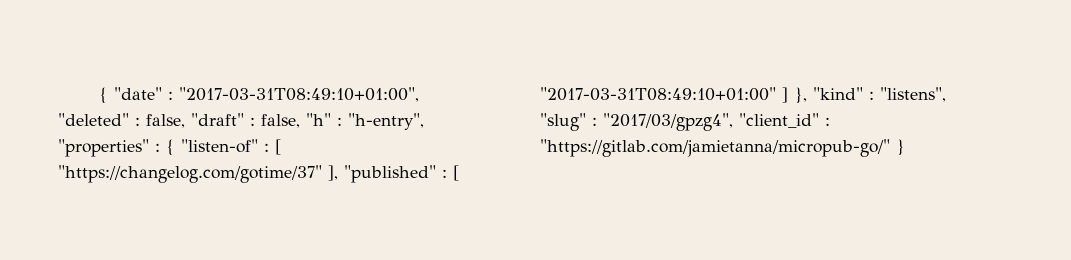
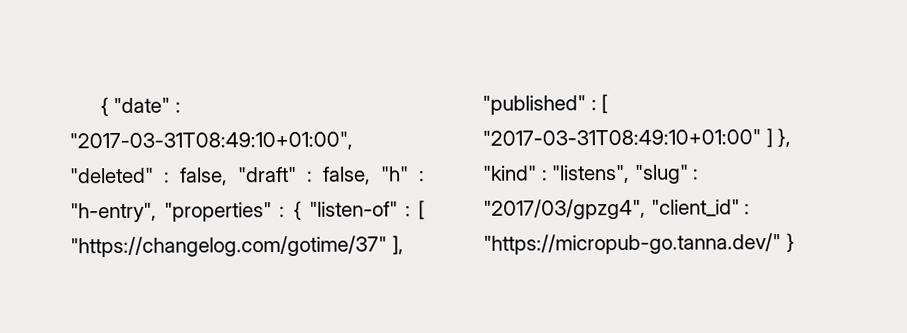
[540,139,890,157] "https://gitlab.com/jamietanna/micropub-go/" -> [483,233,781,255] "https://micropub-go.tanna.dev/"

